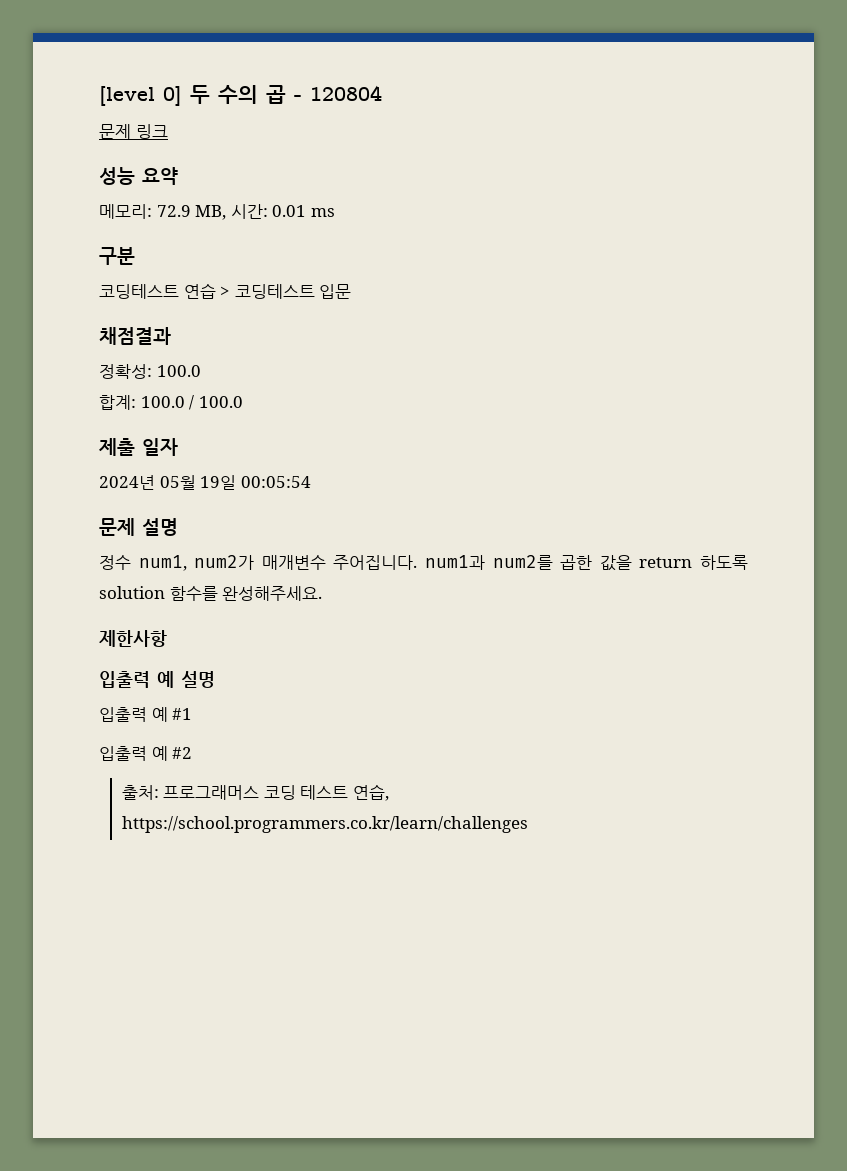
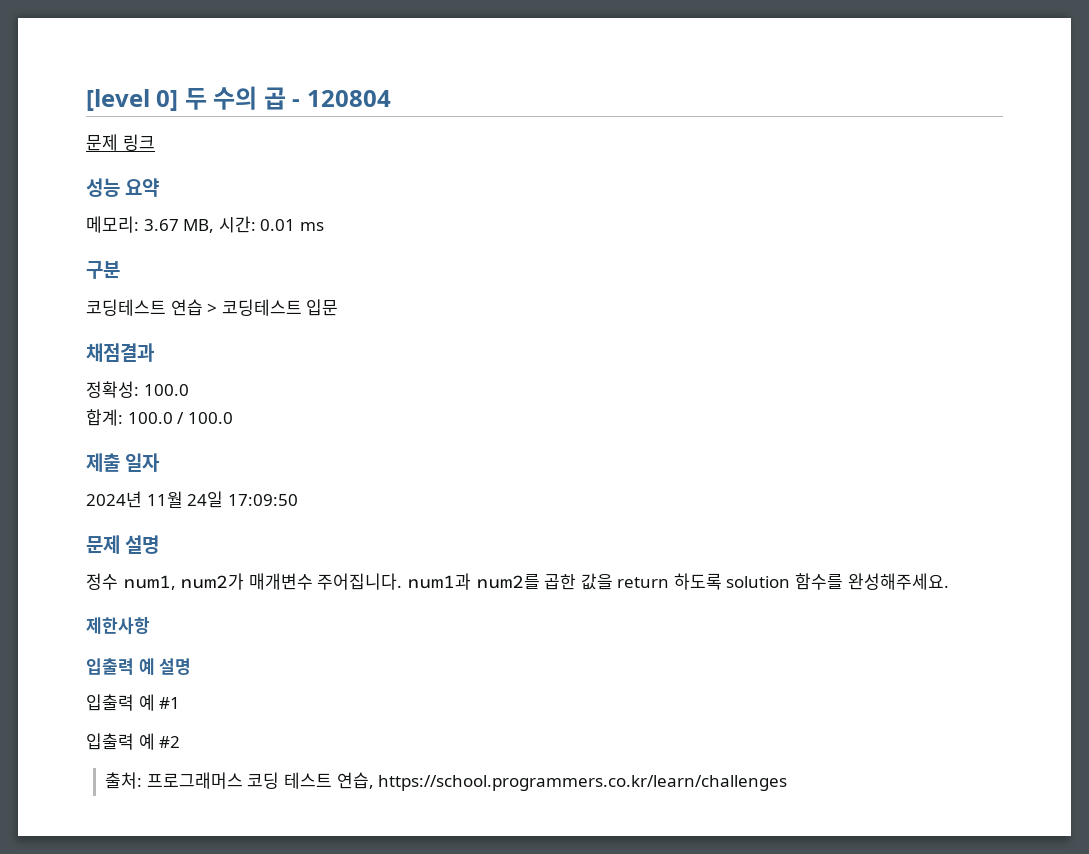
[156,205,191,217] 72.9 -> [143,219,179,231] 3.67
[159,475,311,490] 05월 19일 00:05:54 -> [146,491,298,508] 11월 24일 17:09:50

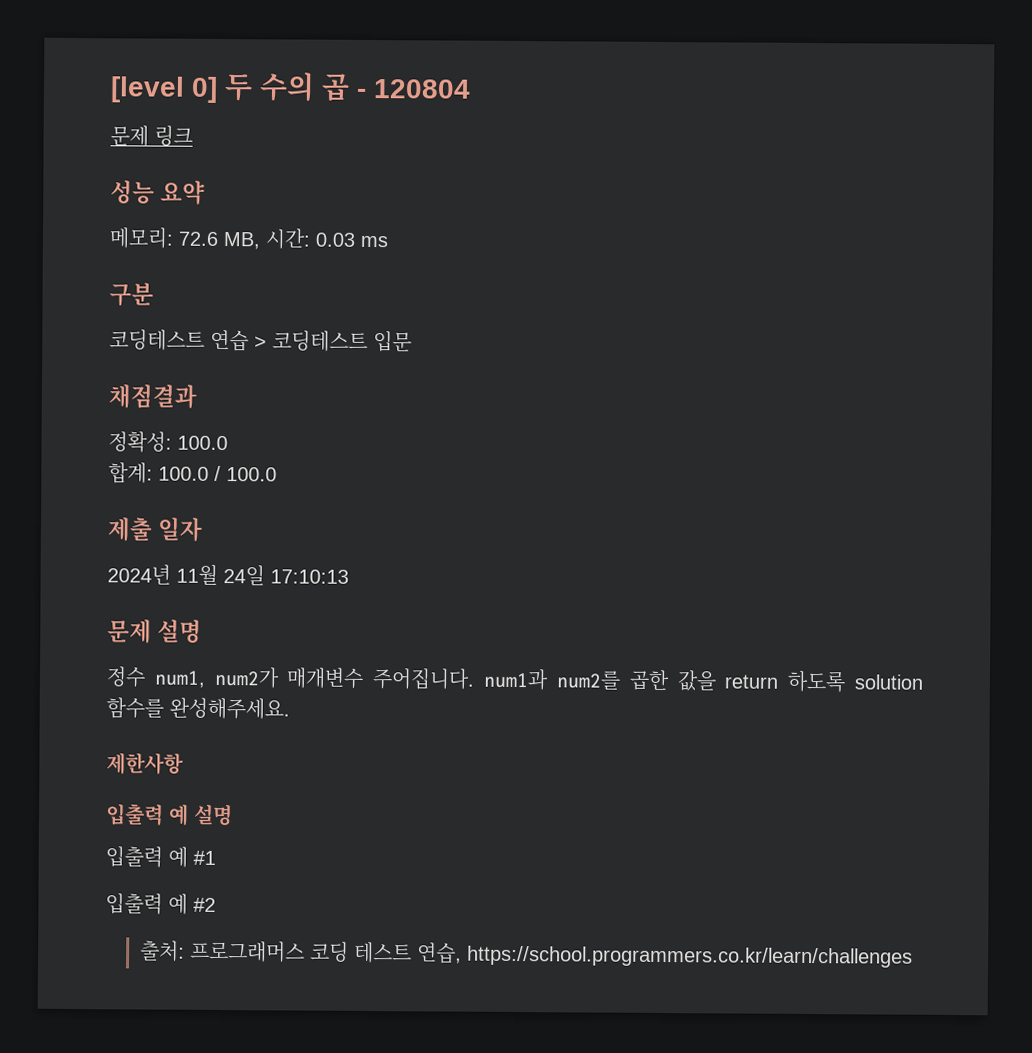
[143,219,179,231] 3.67 -> [178,231,218,246] 72.6
[260,219,296,231] 0.01 -> [315,232,355,247] 0.03
[227,494,298,506] 17:09:50 -> [270,569,349,584] 17:10:13

